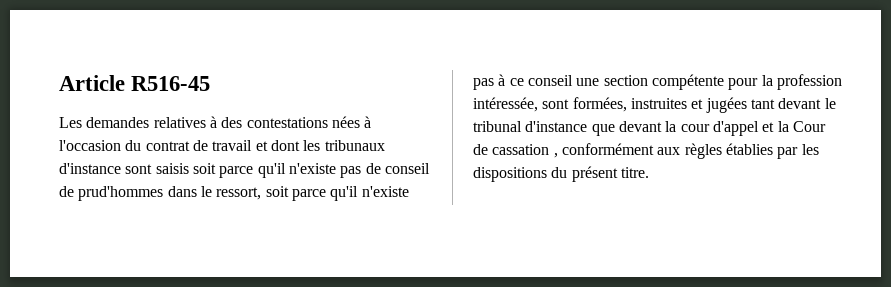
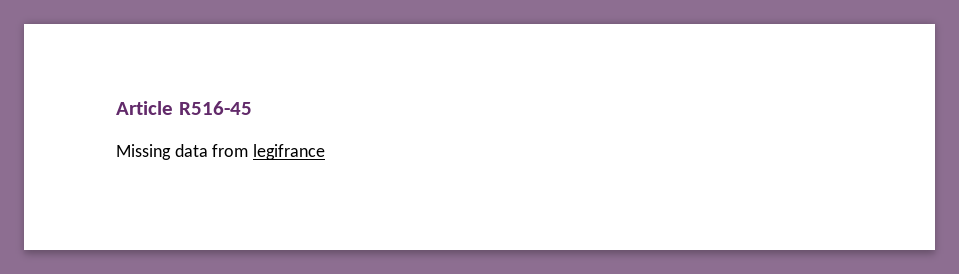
[59,116,372,128] [59,140,385,151] [59,163,430,178] [59,186,409,201] [473,74,842,90] [473,97,836,113] [473,121,826,136] [473,143,819,159] [473,166,649,182] Les demandes relatives à des contestations nées à l'occasion du contrat de travail et dont les tribunaux d'instance sont saisis soit parce qu'il n'existe pas de conseil de prud'hommes dans le ressort, soit parce qu'il n'existe pas à ce conseil une section compétente pour la profession intéressée, sont formées, instruites et jugées tant devant le tribunal d'instance que devant la cour d'appel et la Cour de cassation , conformément aux règles établies par les dispositions du présent titre. -> [116,144,326,160] Missing data from legifrance

